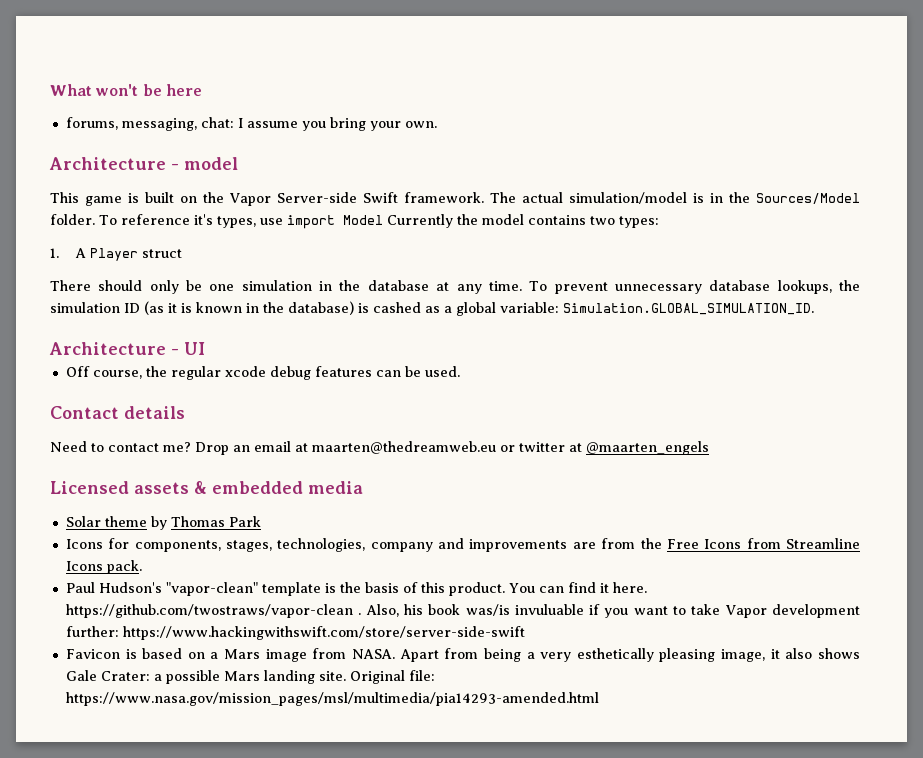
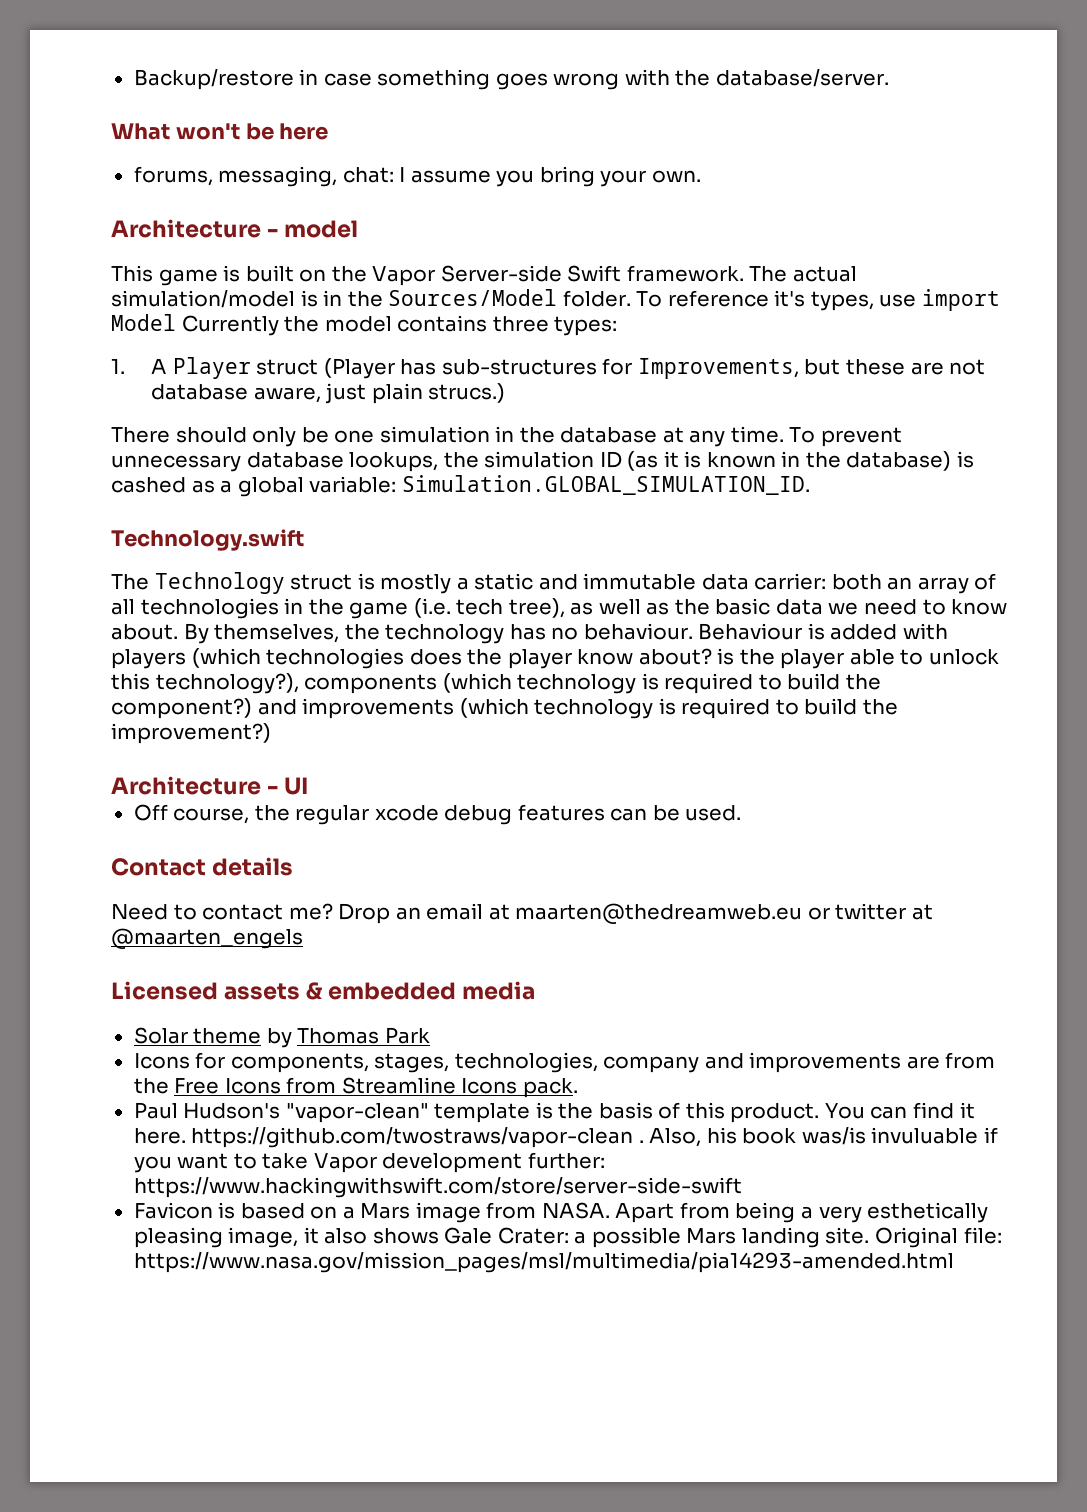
(50, 90) none -> [133,69,889,90] Backup/restore in case something goes wrong with the database/server. //
[589,216,615,225] two -> [492,316,549,332] three
(182, 253) none -> [323,358,986,379] [151,383,506,404] (Player has sub-structures for Improvements, but these are not database aware, just plain strucs.)
(814, 309) none -> [111,529,304,551] [111,572,997,594] [111,598,1008,619] [111,623,948,644] [111,648,999,669] [111,673,881,694] [111,698,898,719] [111,723,271,744] // Technology.swift // The Technology struct is mostly a static and immutable data carrier: both an array of all technologies in the game (i.e. tech tree), as well as the basic data we need to know about. By themselves, the technology has no behaviour. Behaviour is added with players (which technologies does the player know about? is the player able to unlock this technology?), components (which technology is required to build the component?) and improvements (which technology is required to build the improvement?)

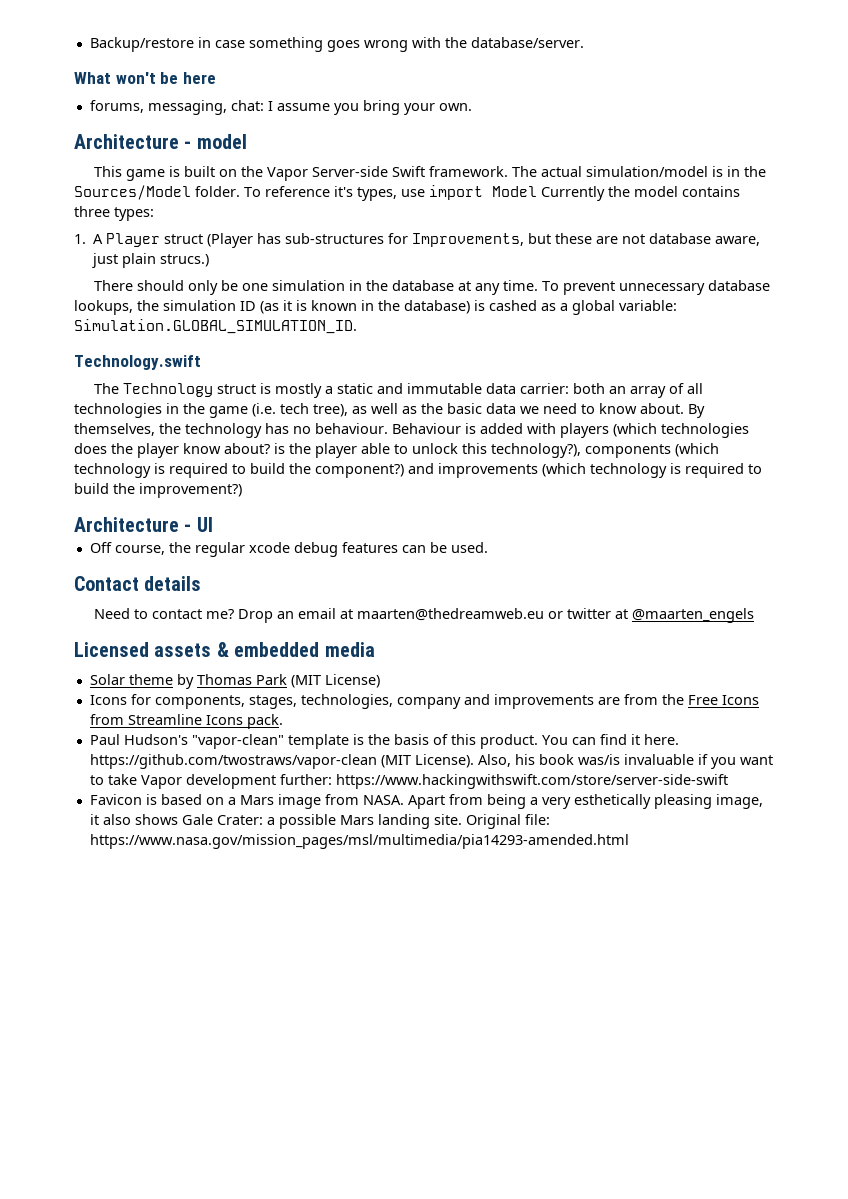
(430, 1035) none -> [290,674,380,688] (MIT License)
[638,1140,644,1143] . -> [380,754,474,768] (MIT License).
[871,1127,979,1144] invuluable -> [623,754,694,765] invaluable

